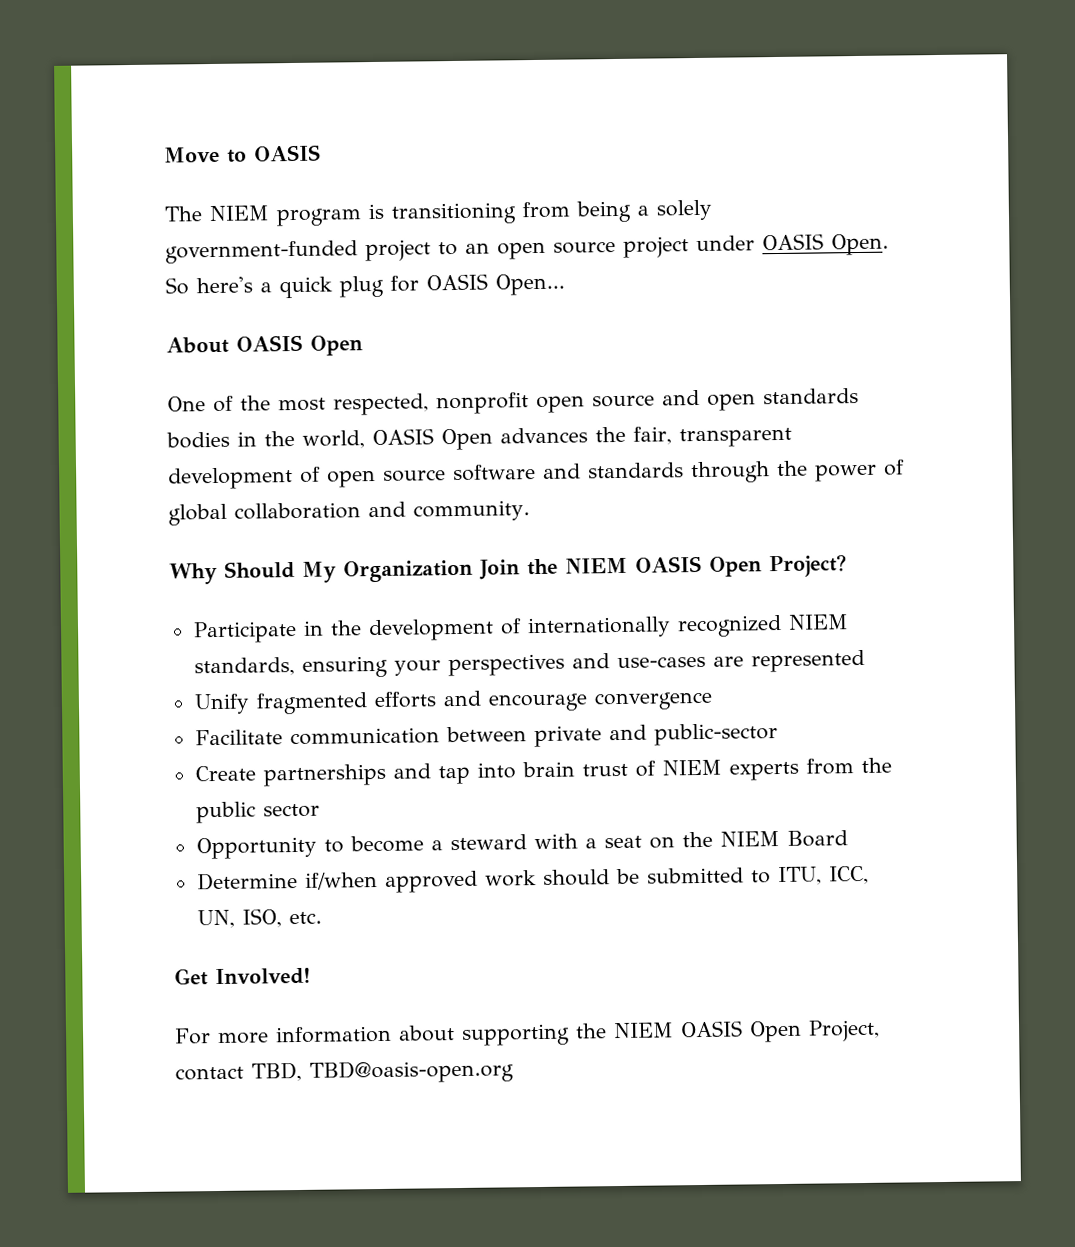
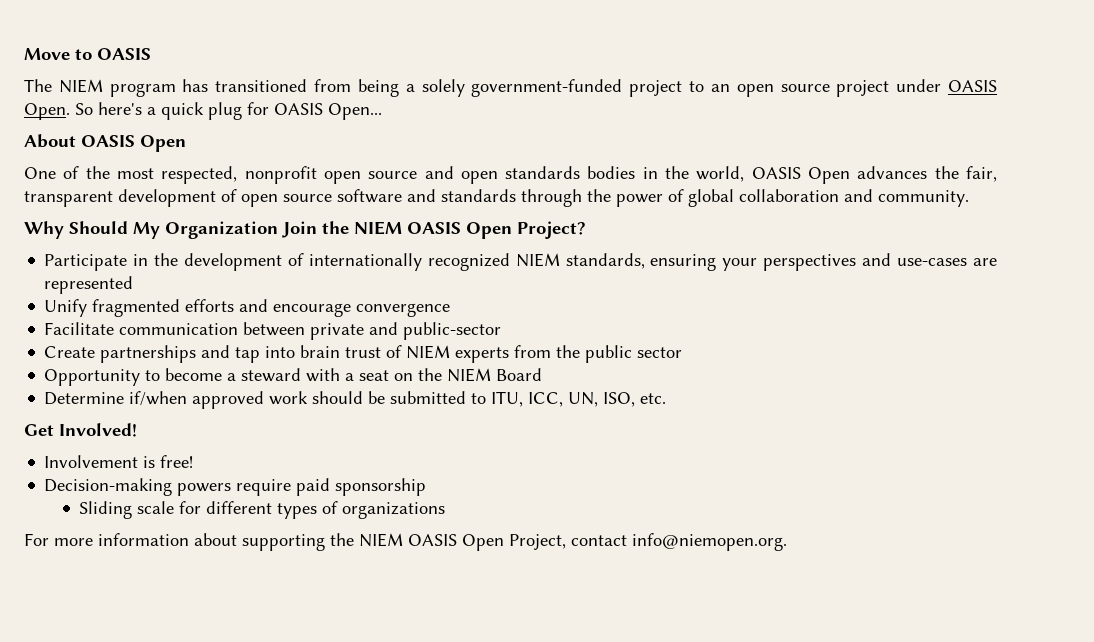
[368,202,517,225] is transitioning -> [182,79,308,92] has transitioned
(311, 976) none -> [44,455,194,468] [44,478,427,496] [79,501,446,519] // Involvement is free! // Decision-making powers require paid sponsorship // Sliding scale for different types of organizations
[251,1059,514,1084] TBD, TBD@oasis-open.org -> [632,533,787,551] info@niemopen.org.

